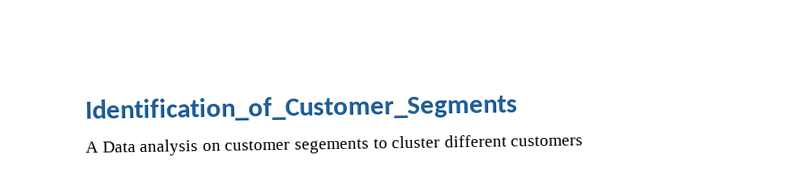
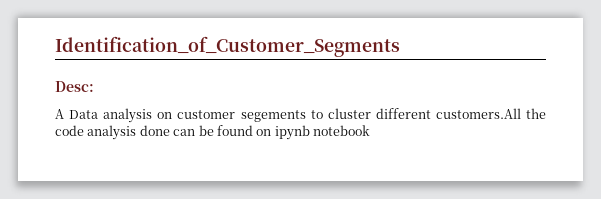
(518, 108) none -> [55,81,94,92] // Desc:
[510,135,584,147] customers -> [435,108,546,119] [55,125,370,140] customers.All the code analysis done can be found on ipynb notebook

